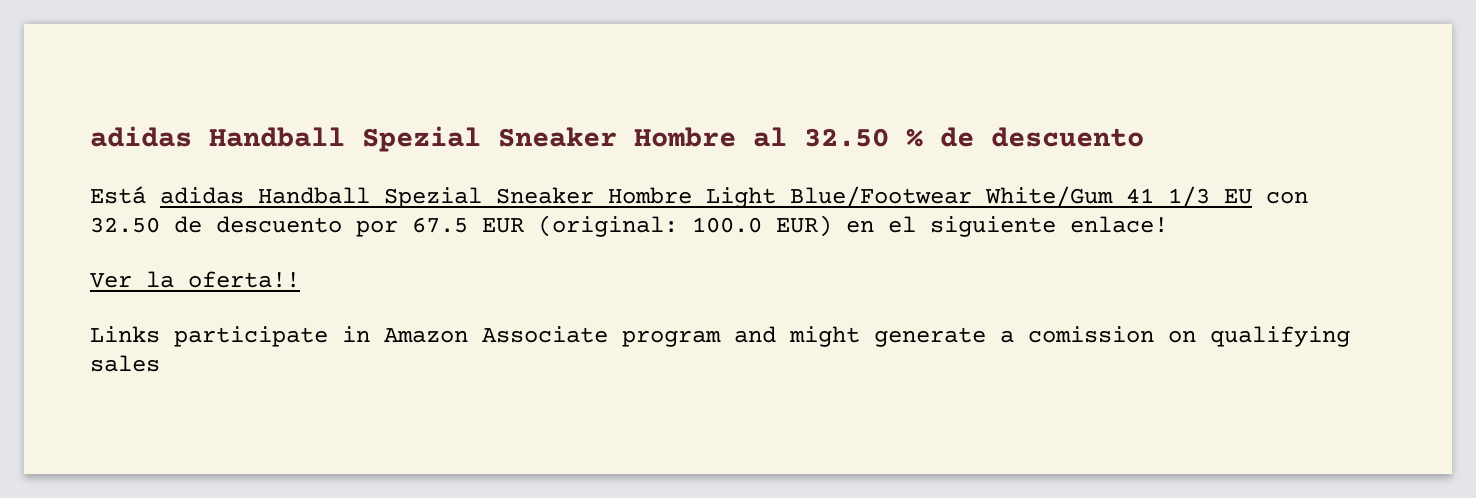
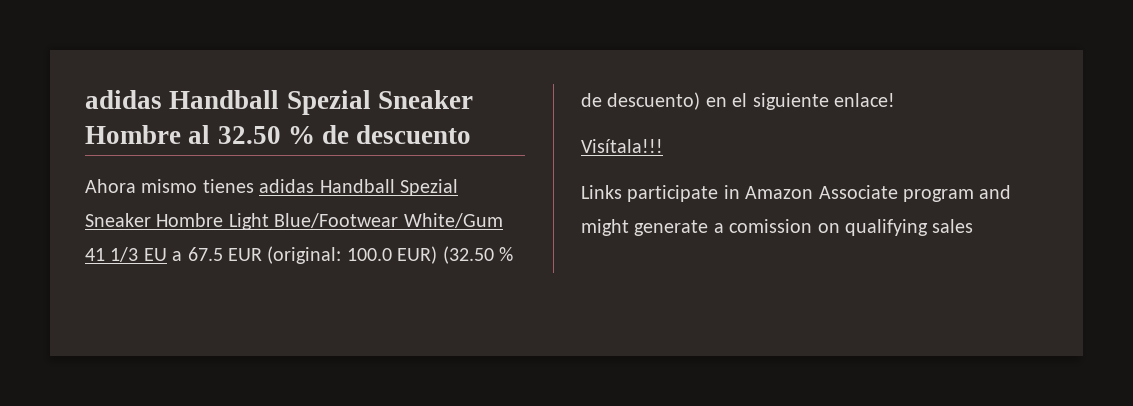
[90,186,146,204] Está -> [85,179,254,193] Ahora mismo tienes
[1266,191,1308,204] [90,216,398,237] con 32.50 de descuento por -> [172,251,183,261] a
(832, 226) none -> [442,246,513,264] [581,92,701,110] (32.50 % de descuento)
[90,271,300,288] Ver la oferta!! -> [581,139,663,153] Visítala!!!

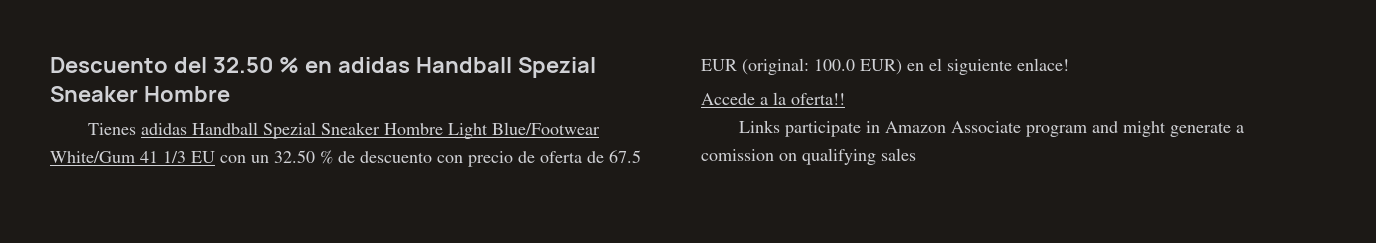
[85,90,473,115] [85,125,472,144] [85,179,254,193] adidas Handball Spezial Sneaker Hombre al 32.50 % de descuento // Ahora mismo tienes -> [50,57,596,78] [50,86,230,102] [88,123,137,135] Descuento del 32.50 % en adidas Handball Spezial Sneaker Hombre // Tienes
[172,251,183,261] a -> [220,150,604,167] con un 32.50 % de descuento con precio de oferta de
[442,246,513,264] [581,92,701,110] (32.50 % de descuento) -> (902, 67) none
[581,139,663,153] Visítala!!! -> [701,92,845,105] Accede a la oferta!!

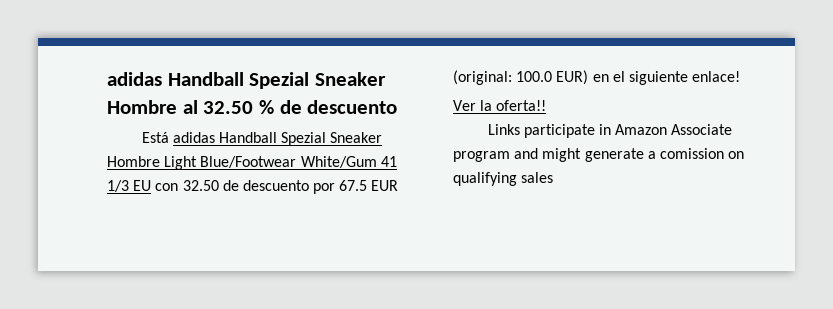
[50,57,596,78] [50,86,230,102] [88,123,137,135] Descuento del 32.50 % en adidas Handball Spezial Sneaker Hombre // Tienes -> [107,72,387,89] [107,100,398,114] [141,132,169,143] adidas Handball Spezial Sneaker Hombre al 32.50 % de descuento // Está
[251,150,604,167] un 32.50 % de descuento con precio de oferta de -> [182,180,336,194] 32.50 de descuento por
[701,93,768,105] Accede a -> [453,100,476,111] Ver

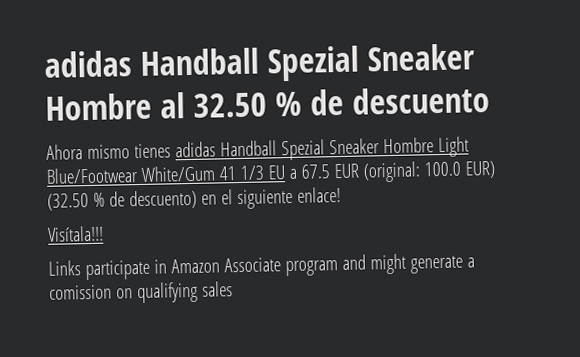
[141,132,169,143] Está -> [46,143,171,160] Ahora mismo tienes
[155,180,336,194] con 32.50 de descuento por -> [288,168,298,180] a
(589, 77) none -> [47,189,197,211] (32.50 % de descuento)
[453,100,547,111] Ver la oferta!! -> [47,225,104,242] Visítala!!!

